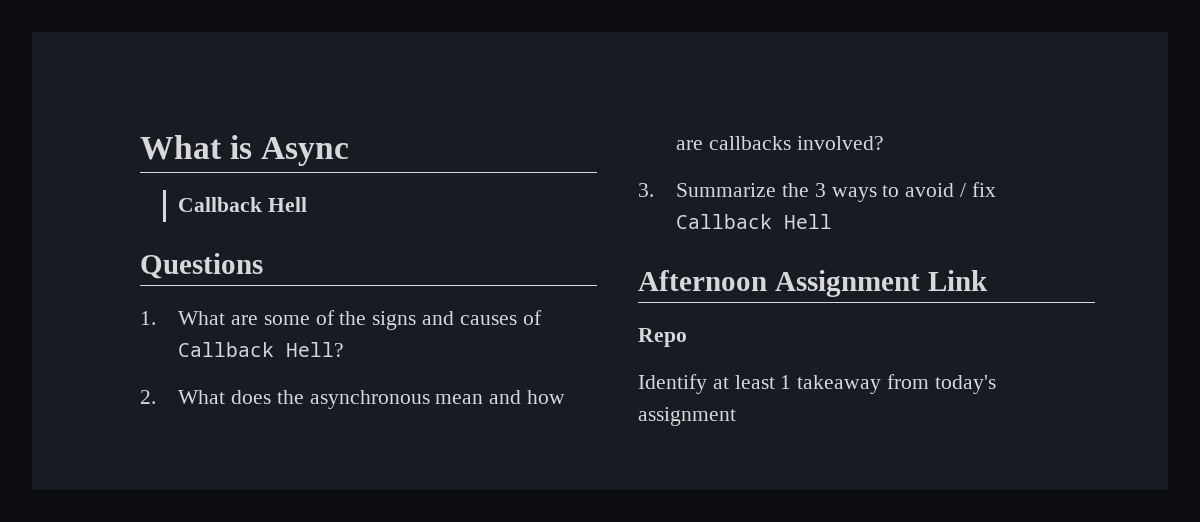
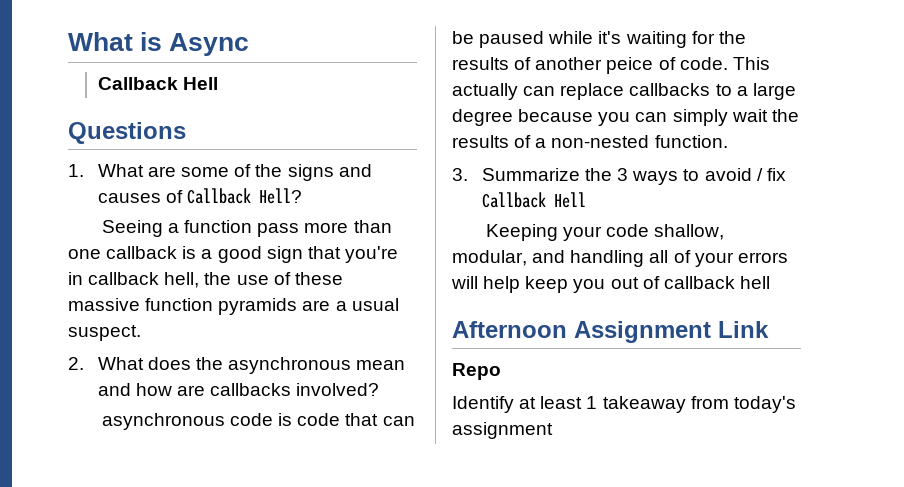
(345, 349) none -> [101,220,392,237] [68,246,398,263] [68,272,343,288] [68,298,399,315] [68,325,141,341] // Seeing a function pass more than one callback is a good sign that you're in callback hell, the use of these massive function pyramids are a usual suspect.
(884, 143) none -> [101,413,415,430] [452,31,746,48] [452,57,770,74] [452,83,796,100] [452,109,799,126] [452,135,728,148] // asynchronous code is code that can be paused while it's waiting for the results of another peice of code. This actually can replace callbacks to a large degree because you can simply wait the results of a non-nested function.
(833, 221) none -> [485,224,725,241] [452,250,788,267] [451,276,770,293] // Keeping your code shallow, modular, and handling all of your errors will help keep you out of callback hell

